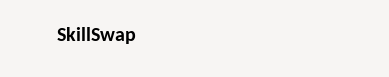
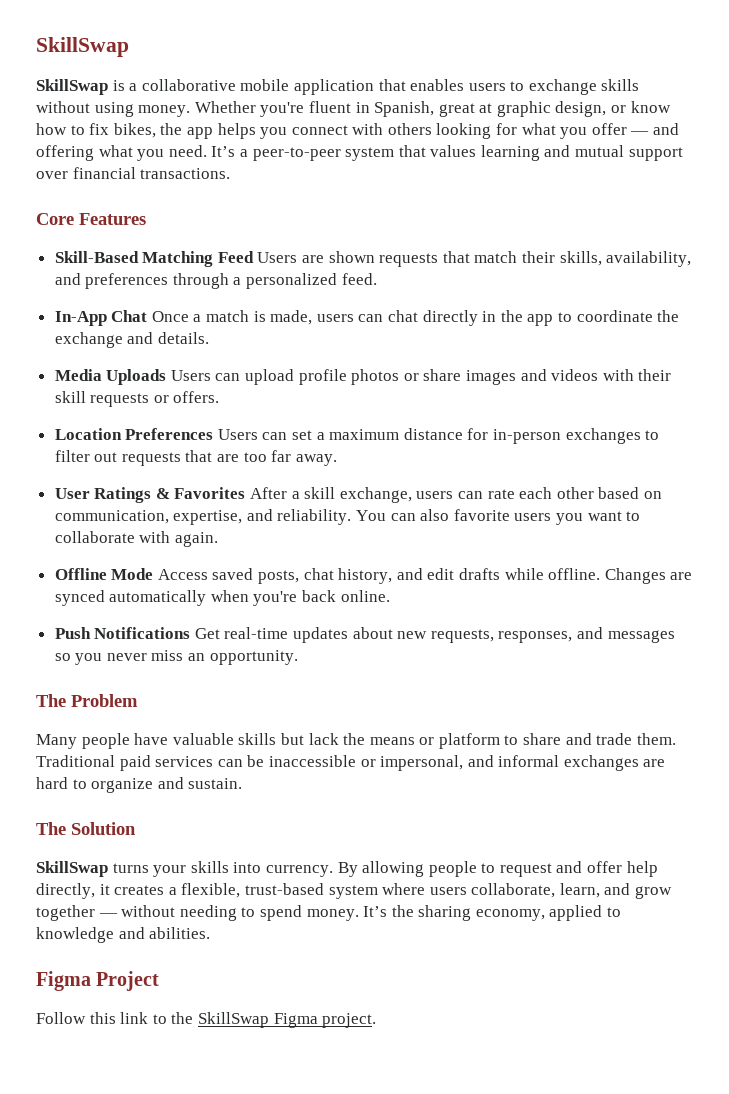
[57,27,136,44] SkillSwap -> [36,37,129,57] [36,79,640,95] [36,101,671,117] [36,123,680,139] [36,145,683,161] [36,167,231,179] [36,213,146,225] [54,251,692,267] [54,273,377,289] [54,310,680,326] [54,332,209,348] [54,369,672,385] [54,391,220,407] [54,428,660,444] [54,450,337,466] [54,487,662,503] [54,509,641,525] [54,531,218,547] [54,568,693,584] [54,590,390,606] [54,627,675,643] [54,650,298,665] [36,694,138,707] [36,733,676,749] [36,755,666,771] [36,777,243,793] [36,822,136,835] [36,861,658,877] [36,883,673,899] [36,905,622,921] [36,927,211,943] [36,971,160,991] [36,1012,377,1028] SkillSwap // SkillSwap is a collaborative mobile application that enables users to exchange skills without using money. Whether you're fluent in Spanish, great at graphic design, or know how to fix bikes, the app helps you connect with others looking for what you offer — and offering what you need. It’s a peer-to-peer system that values learning and mutual support over financial transactions. // Core Features // Skill-Based Matching Feed Users are shown requests that match their skills, availability, and preferences through a personalized feed. // In-App Chat Once a match is made, users can chat directly in the app to coordinate the exchange and details. // Media Uploads Users can upload profile photos or share images and videos with their skill requests or offers. // Location Preferences Users can set a maximum distance for in-person exchanges to filter out requests that are too far away. // User Ratings & Favorites After a skill exchange, users can rate each other based on communication, expertise, and reliability. You can also favorite users you want to collaborate with again. // Offline Mode Access saved posts, chat history, and edit drafts while offline. Changes are synced automatically when you're back online. // Push Notifications Get real-time updates about new requests, responses, and messages so you never miss an opportunity. // The Problem // Many people have valuable skills but lack the means or platform to share and trade them. Traditional paid services can be inaccessible or impersonal, and informal exchanges are hard to organize and sustain. // The Solution // SkillSwap turns your skills into currency. By allowing people to request and offer help directly, it creates a flexible, trust-based system where users collaborate, learn, and grow together — without needing to spend money. It’s the sharing economy, applied to knowledge and abilities. // Figma Project // Follow this link to the SkillSwap Figma project.

